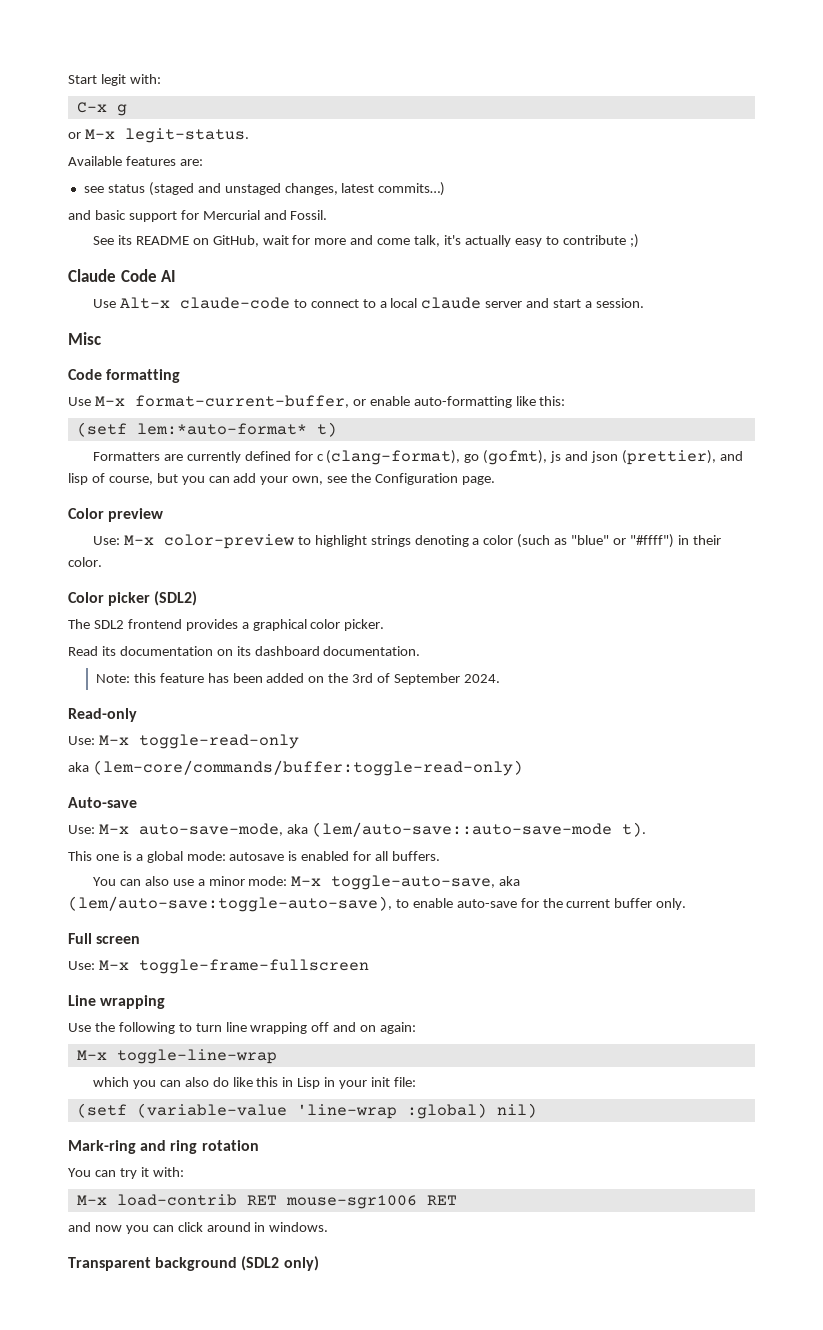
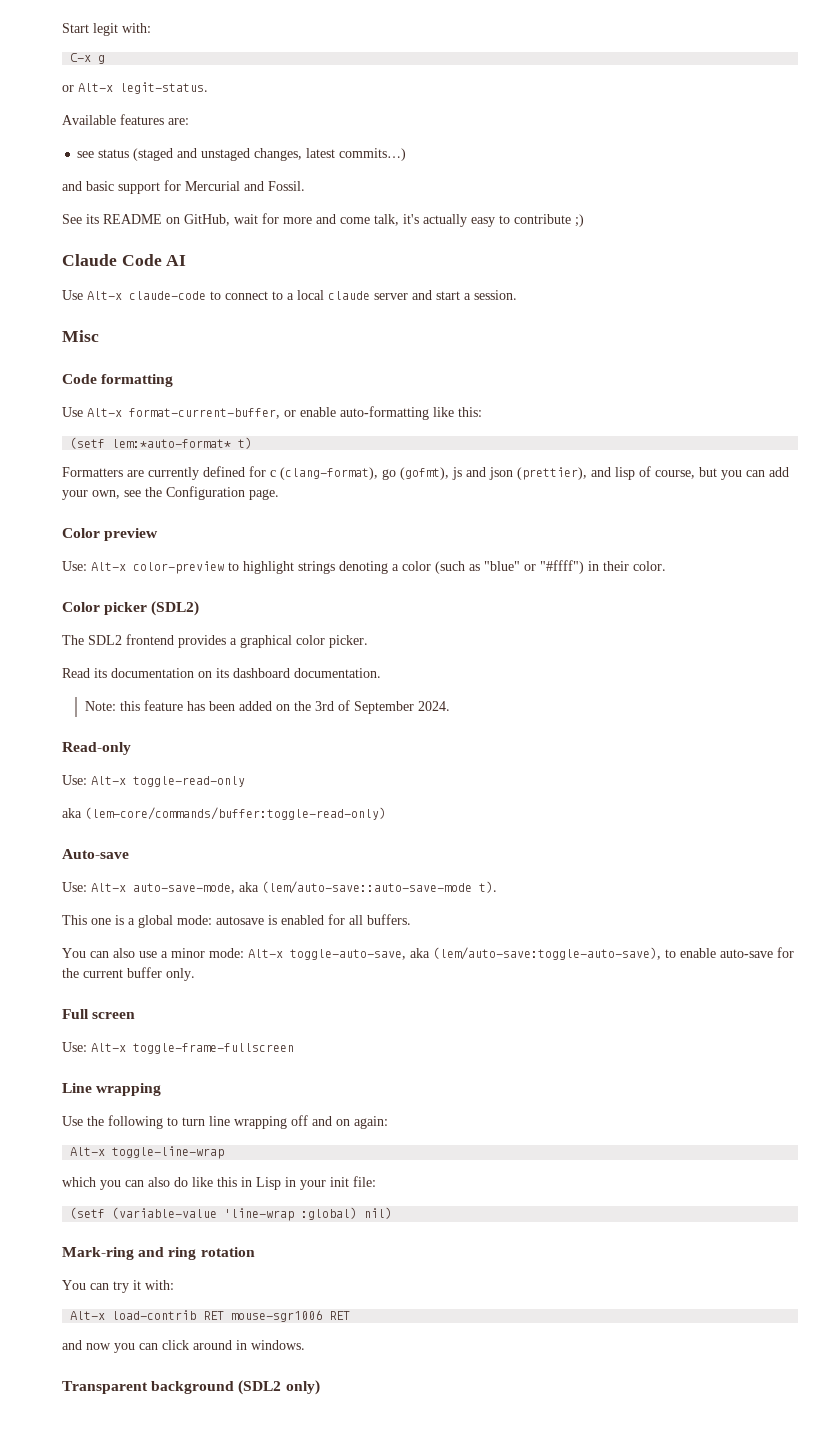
[84,129,115,139] M-x -> [78,83,113,92] Alt-x
[94,396,125,406] M-x -> [87,408,122,417] Alt-x
[123,535,154,545] M-x -> [91,562,126,571] Alt-x
[98,735,129,745] M-x -> [91,776,126,785] Alt-x
[98,824,129,834] M-x -> [91,883,126,892] Alt-x
[291,876,322,886] M-x -> [248,949,283,958] Alt-x
[98,960,129,970] M-x -> [91,1043,126,1052] Alt-x
[76,1050,107,1060] M-x -> [70,1147,106,1156] Alt-x
[76,1195,107,1205] M-x -> [70,1311,106,1320] Alt-x

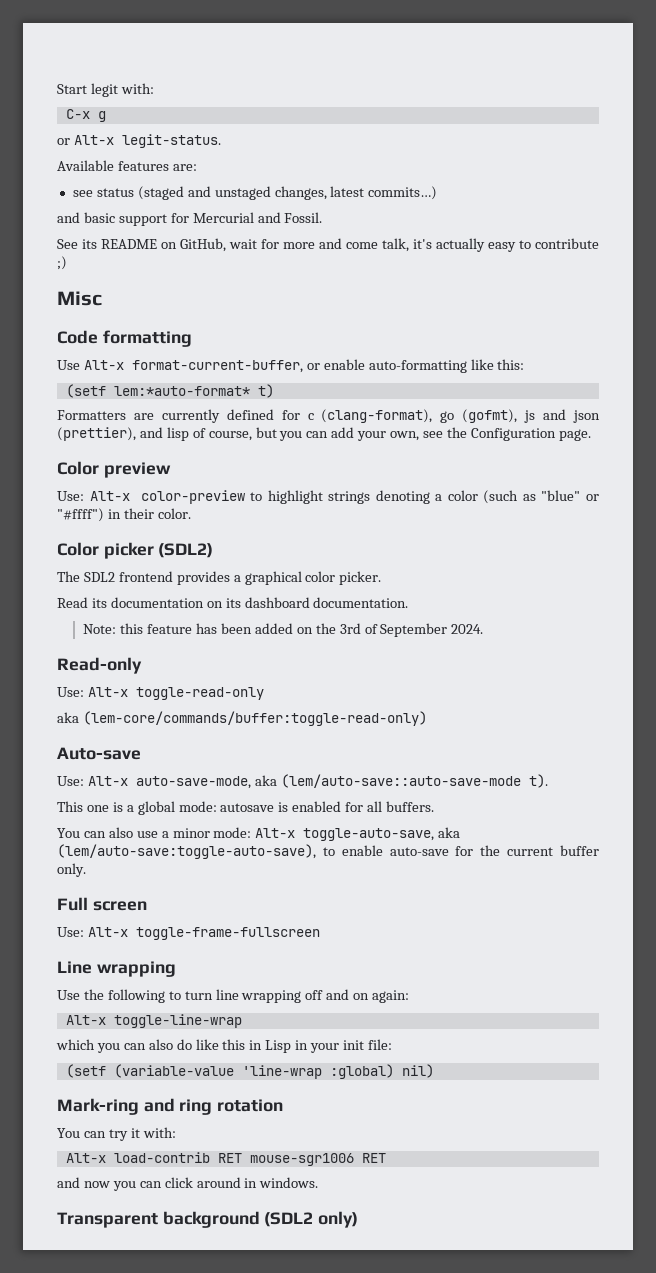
[62,254,187,266] [62,290,517,300] // Claude Code AI // Use Alt-x claude-code to connect to a local claude server and start a session. -> (67, 263) none

